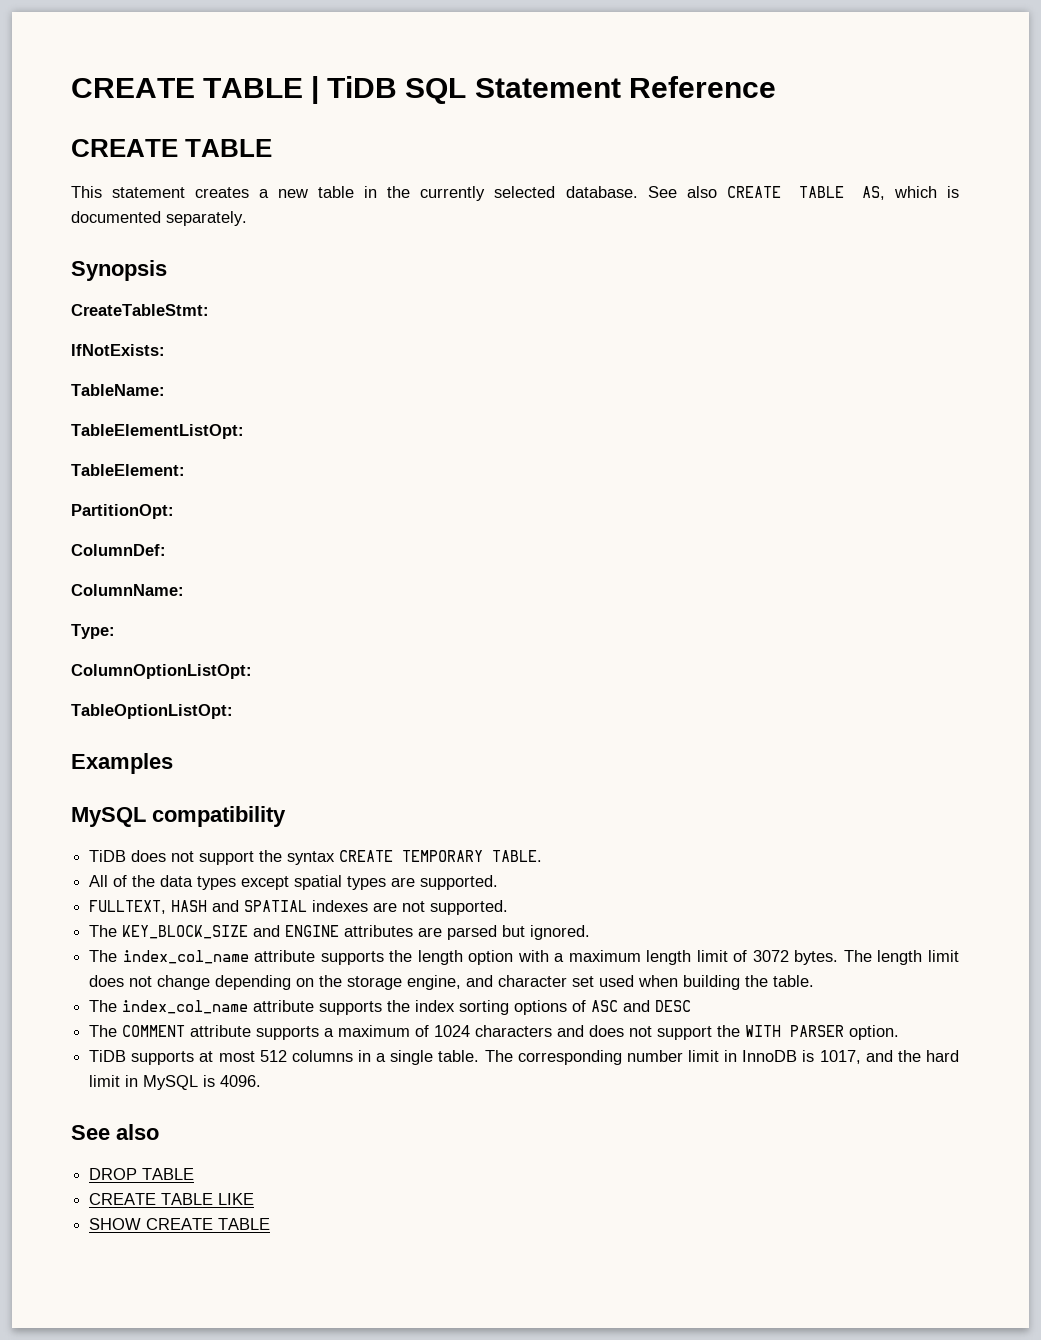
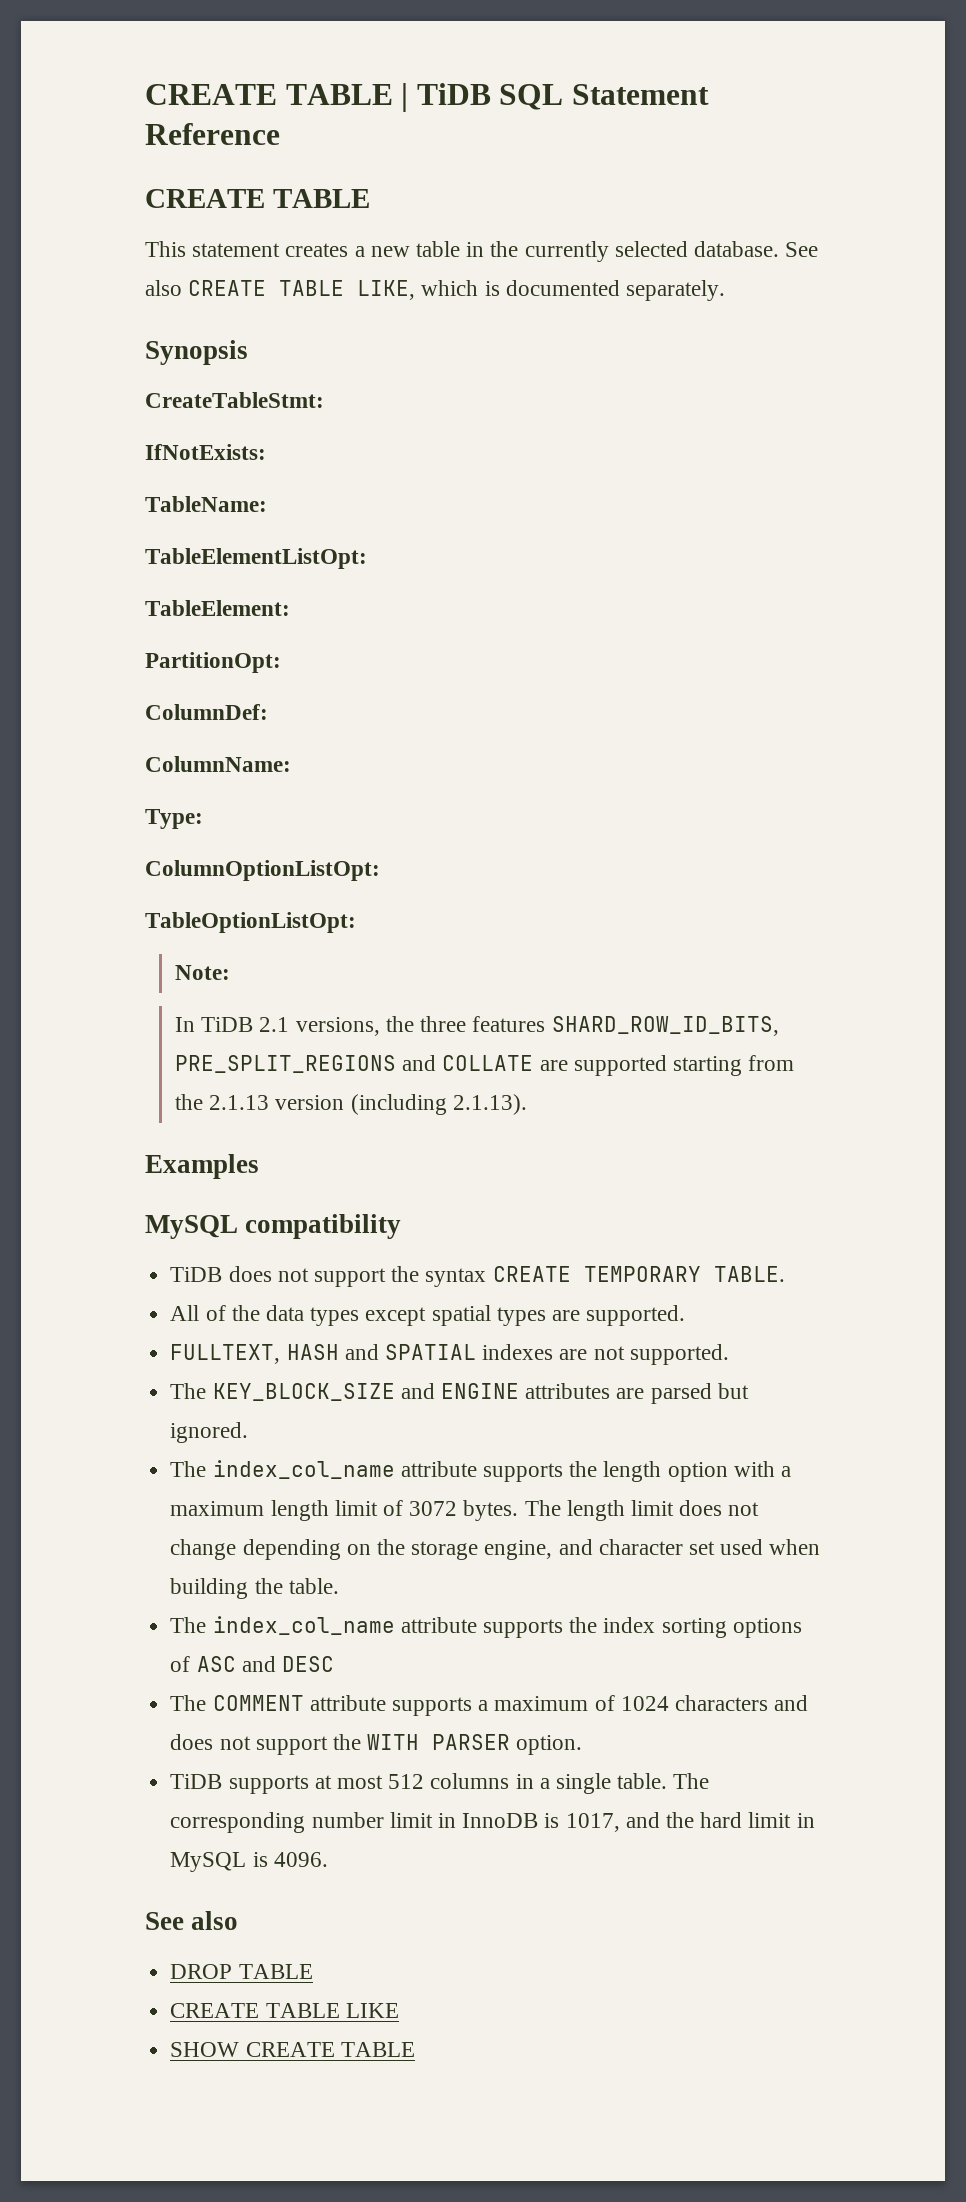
[861,186,885,200] AS, -> [357,280,416,300] LIKE,
(233, 711) none -> [175,965,231,980] [175,1016,779,1036] [175,1055,795,1076] [175,1094,527,1115] // Note: // In TiDB 2.1 versions, the three features SHARD_ROW_ID_BITS, PRE_SPLIT_REGIONS and COLLATE are supported starting from the 2.1.13 version (including 2.1.13).

